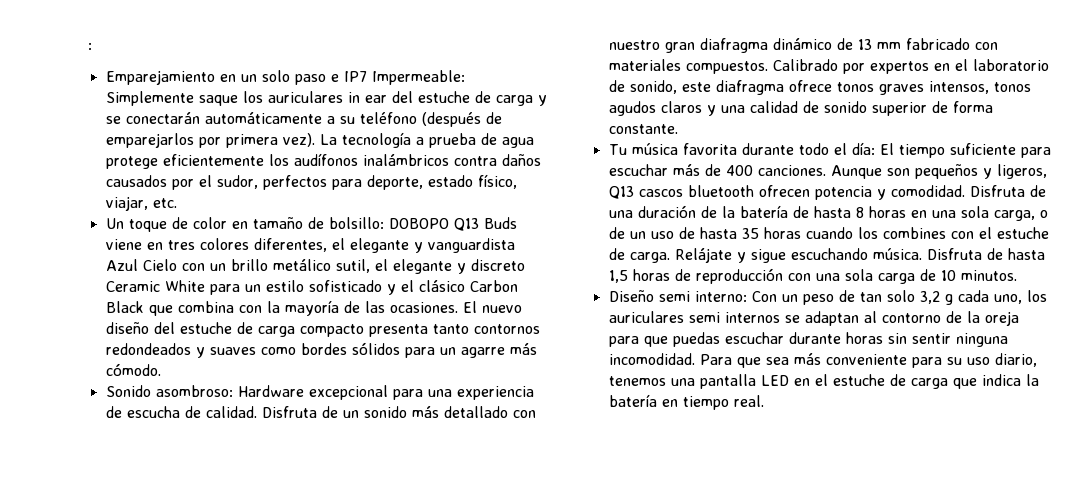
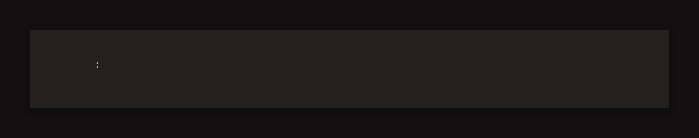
[105,70,465,85] [105,91,547,106] [105,112,502,127] [105,132,534,148] [105,153,541,169] [105,174,517,190] [105,196,177,211] [105,217,517,232] [105,238,515,253] [105,259,525,274] [105,280,518,295] [105,300,522,316] [105,322,540,337] [105,342,537,358] [105,363,161,376] [105,385,534,400] [105,406,536,418] [608,38,998,53] [608,59,1049,74] [608,80,1031,95] [608,101,993,116] [608,124,678,134] [608,142,1051,158] [608,164,1047,179] [608,185,1046,200] [608,205,1048,221] [608,227,1049,239] [608,248,1045,263] [608,268,1017,284] [608,290,1047,305] [608,311,1019,326] [608,332,1008,347] [608,353,1037,368] [608,374,1039,389] [608,394,764,410] // Emparejamiento en un solo paso e IP7 Impermeable: Simplemente saque los auriculares in ear del estuche de carga y se conectarán automáticamente a su teléfono (después de emparejarlos por primera vez). La tecnología a prueba de agua protege eficientemente los audífonos inalámbricos contra daños causados por el sudor, perfectos para deporte, estado físico, viajar, etc. // Un toque de color en tamaño de bolsillo: DOBOPO Q13 Buds viene en tres colores diferentes, el elegante y vanguardista Azul Cielo con un brillo metálico sutil, el elegante y discreto Ceramic White para un estilo sofisticado y el clásico Carbon Black que combina con la mayoría de las ocasiones. El nuevo diseño del estuche de carga compacto presenta tanto contornos redondeados y suaves como bordes sólidos para un agarre más cómodo. // Sonido asombroso: Hardware excepcional para una experiencia de escucha de calidad. Disfruta de un sonido más detallado con nuestro gran diafragma dinámico de 13 mm fabricado con materiales compuestos. Calibrado por expertos en el laboratorio de sonido, este diafragma ofrece tonos graves intensos, tonos agudos claros y una calidad de sonido superior de forma constante. // Tu música favorita durante todo el día: El tiempo suficiente para escuchar más de 400 canciones. Aunque son pequeños y ligeros, Q13 cascos bluetooth ofrecen potencia y comodidad. Disfruta de una duración de la batería de hasta 8 horas en una sola carga, o de un uso de hasta 35 horas cuando los combines con el estuche de carga. Relájate y sigue escuchando música. Disfruta de hasta 1,5 horas de reproducción con una sola carga de 10 minutos. // Diseño semi interno: Con un peso de tan solo 3,2 g cada uno, los auriculares semi internos se adaptan al contorno de la oreja para que puedas escuchar durante horas sin sentir ninguna incomodidad. Para que sea más conveniente para su uso diario, tenemos una pantalla LED en el estuche de carga que indica la batería en tiempo real. -> (99, 65) none

